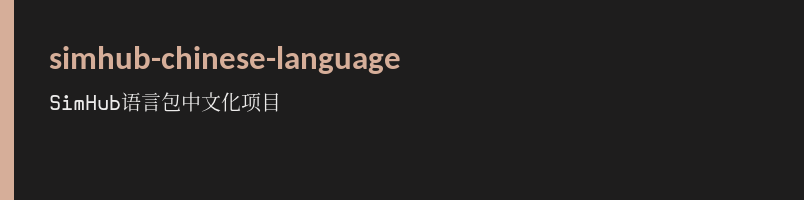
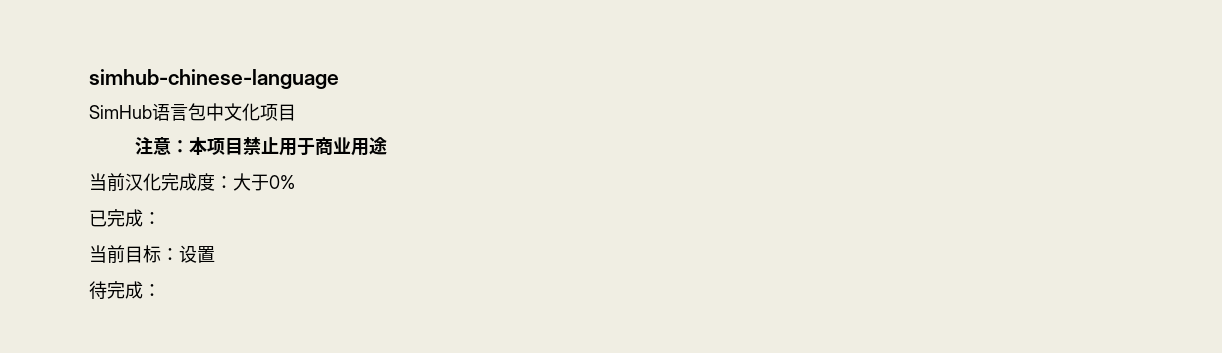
(281, 102) none -> [135,137,388,156] [89,173,295,191] [89,209,161,227] [89,245,215,263] [89,281,161,300] // 注意：本项目禁止用于商业用途 // 当前汉化完成度：大于0% // 已完成： // 当前目标：设置 // 待完成：

